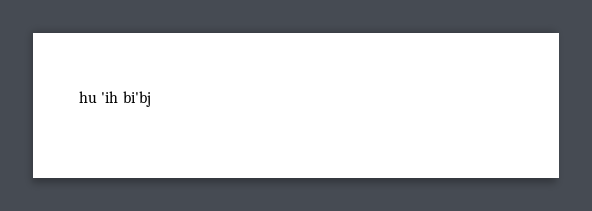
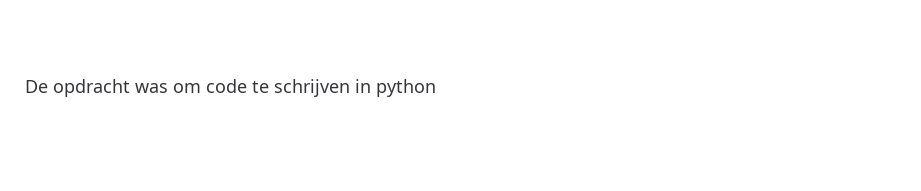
[79,91,151,107] hu 'ih bi'bj -> [25,79,436,97] De opdracht was om code te schrijven in python

